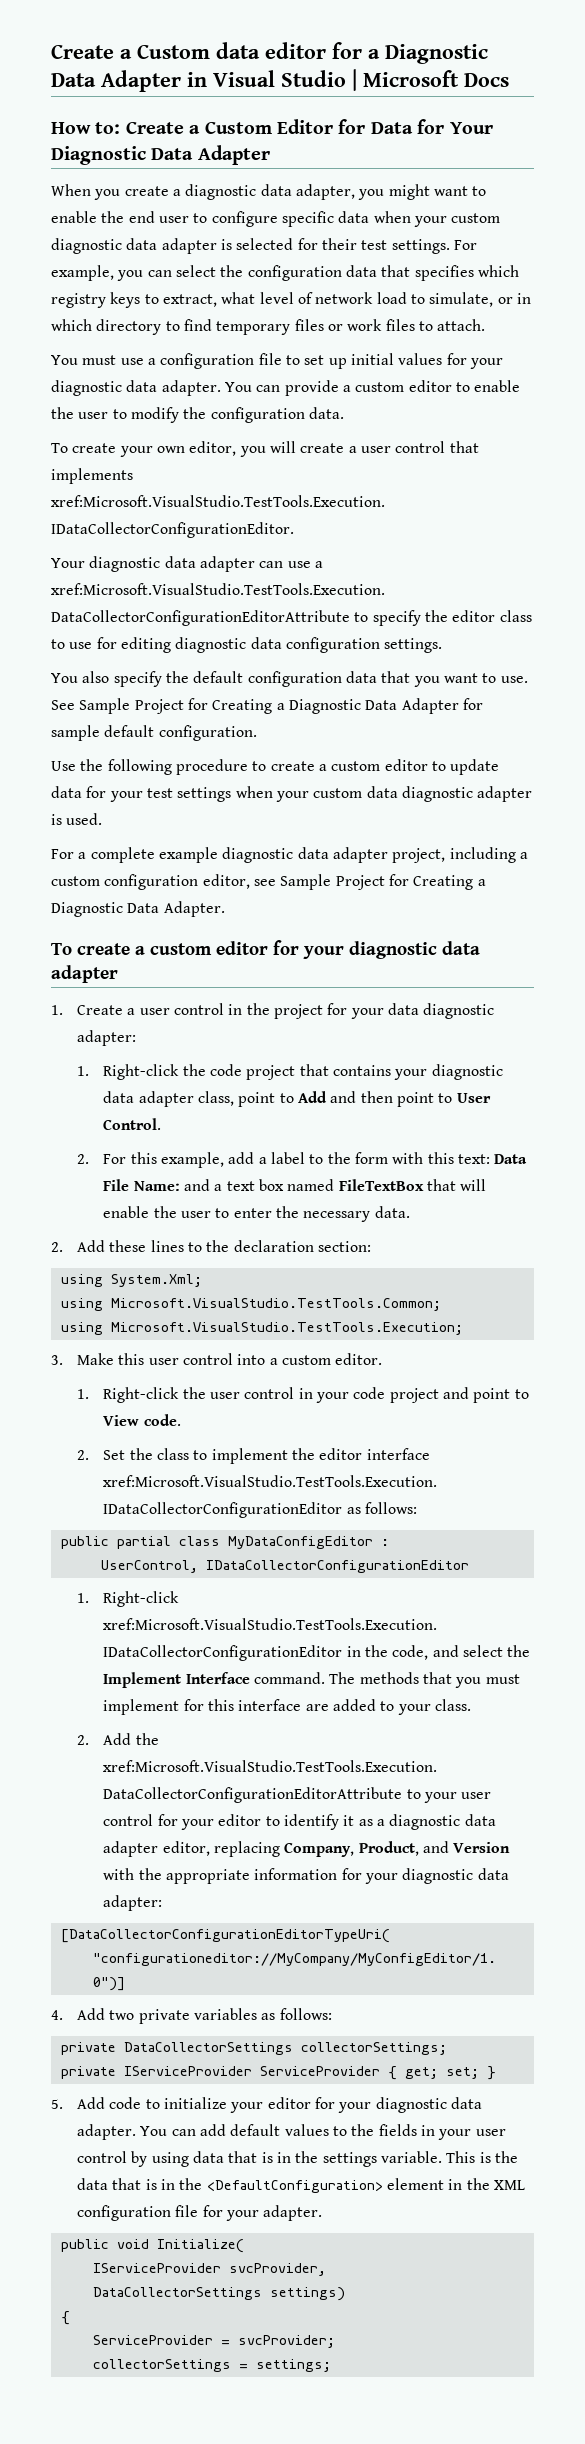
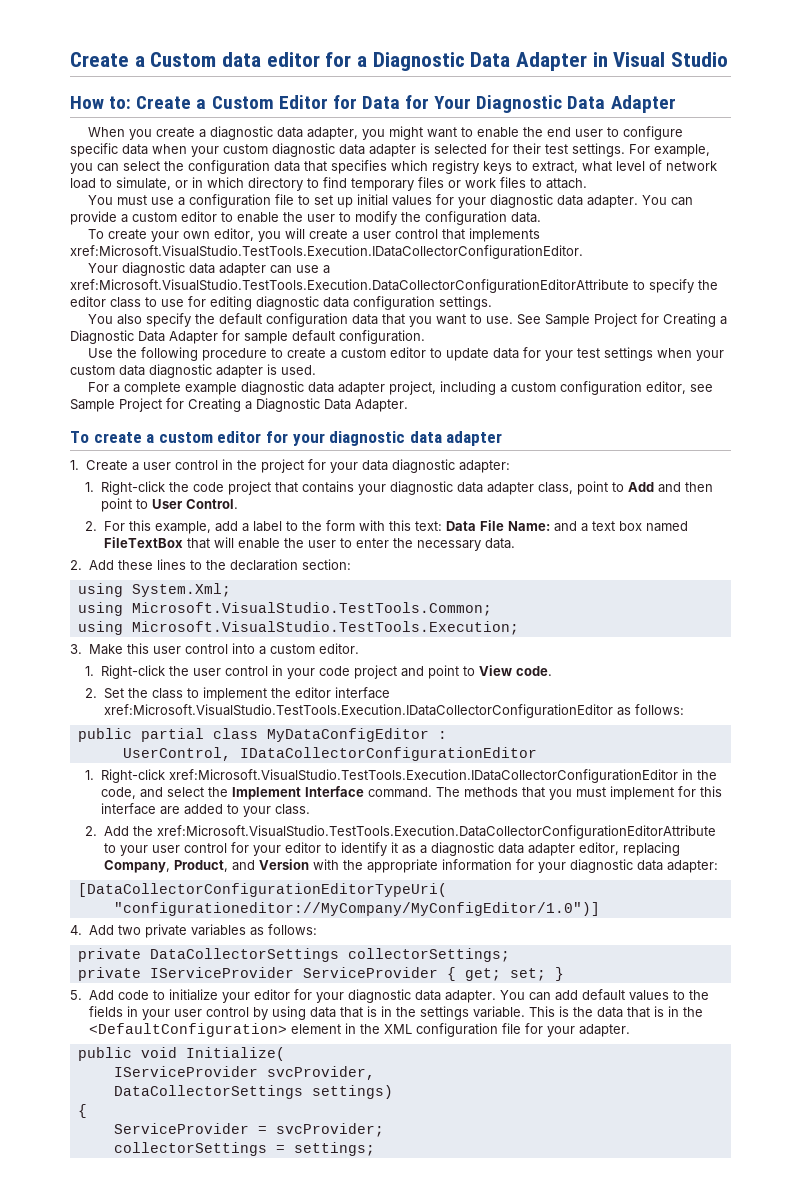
[352,69,509,91] | Microsoft Docs -> (729, 59) none

